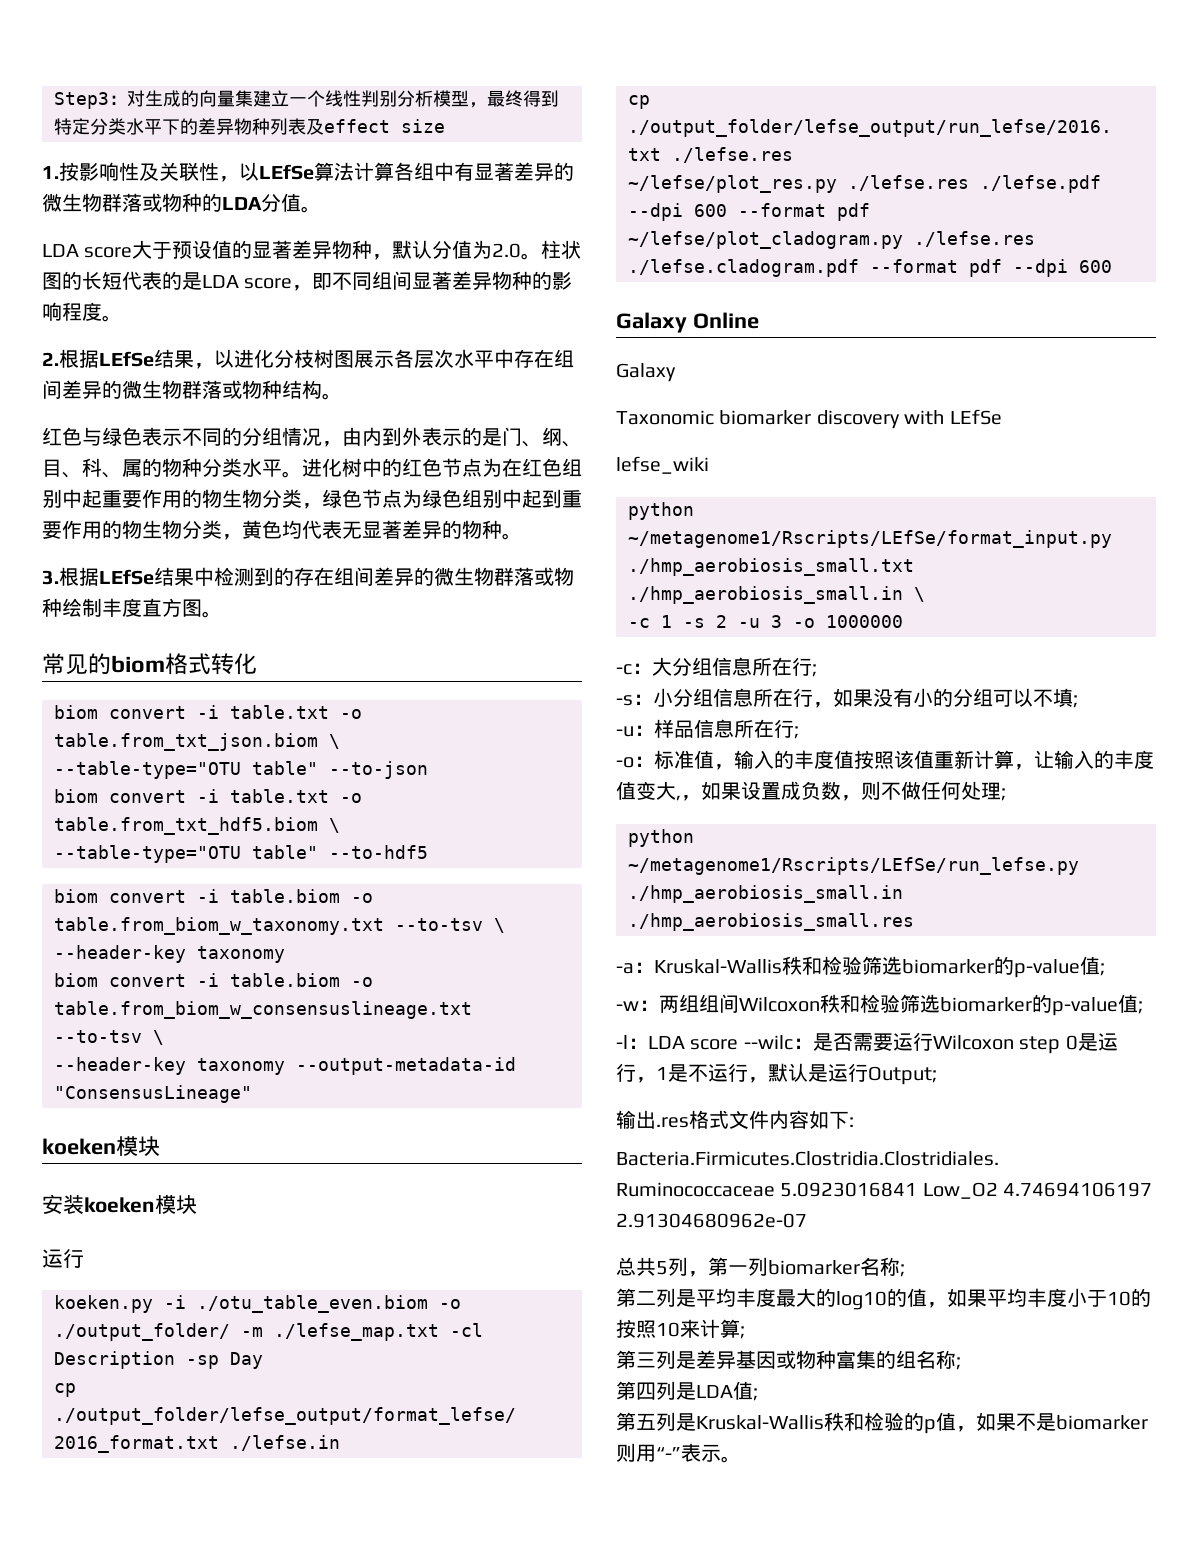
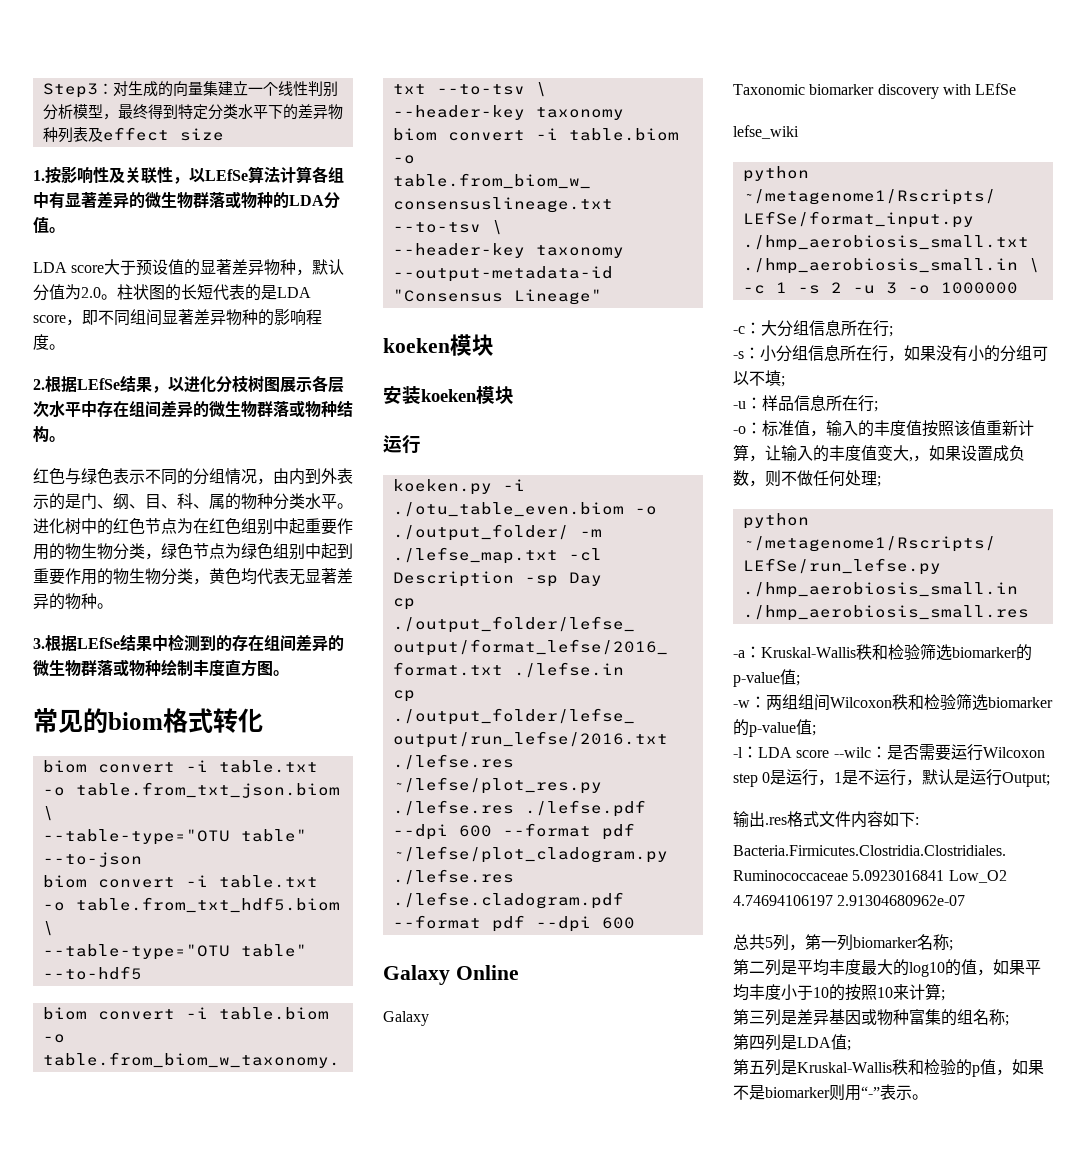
[54,1085,252,1103] "ConsensusLineage" -> [392,289,602,305] "Consensus Lineage"

